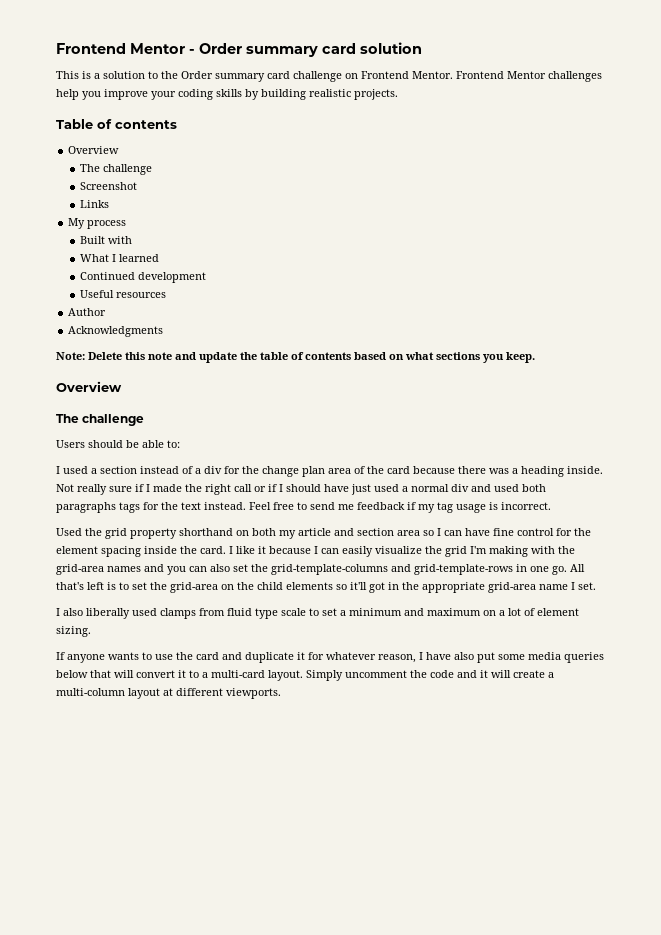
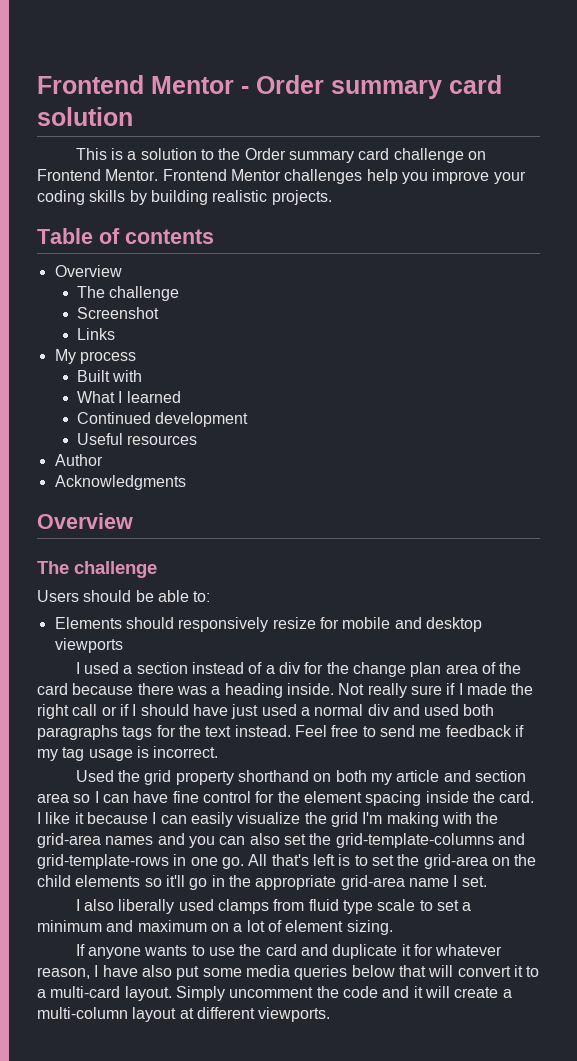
[56,352,535,363] // Note: Delete this note and update the table of contents based on what sections you keep. -> (186, 482) none
(180, 444) none -> [54,617,482,632] [54,638,123,653] // Elements should responsively resize for mobile and desktop viewports
[369,582,385,593] got -> [189,878,208,890] go

